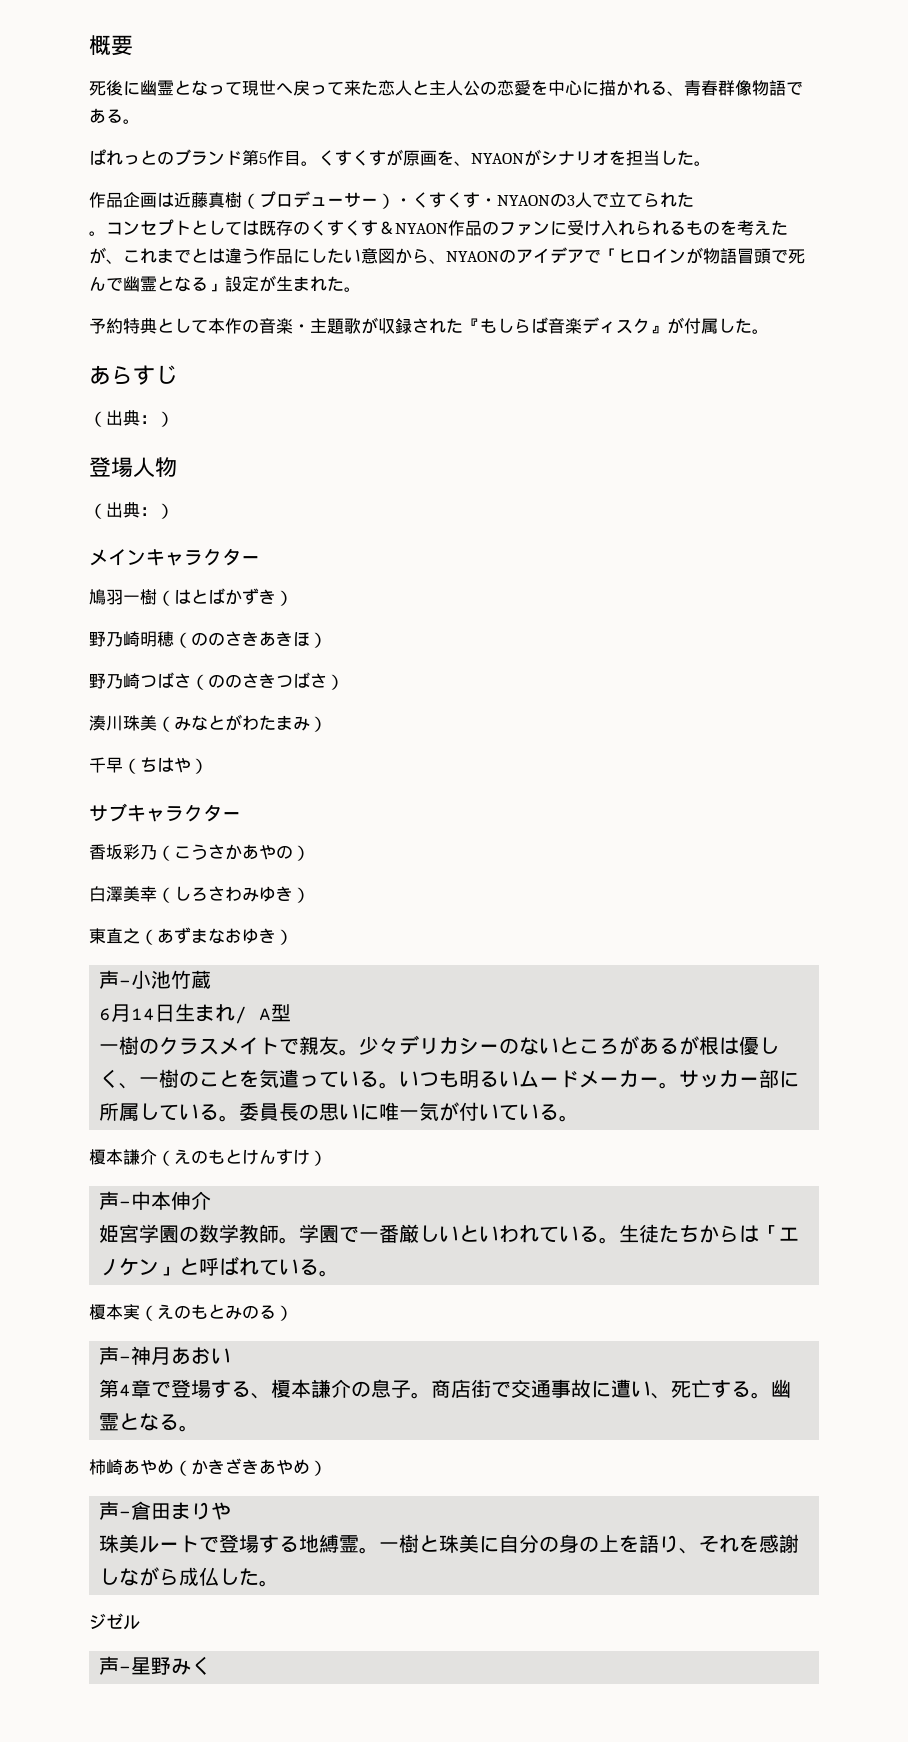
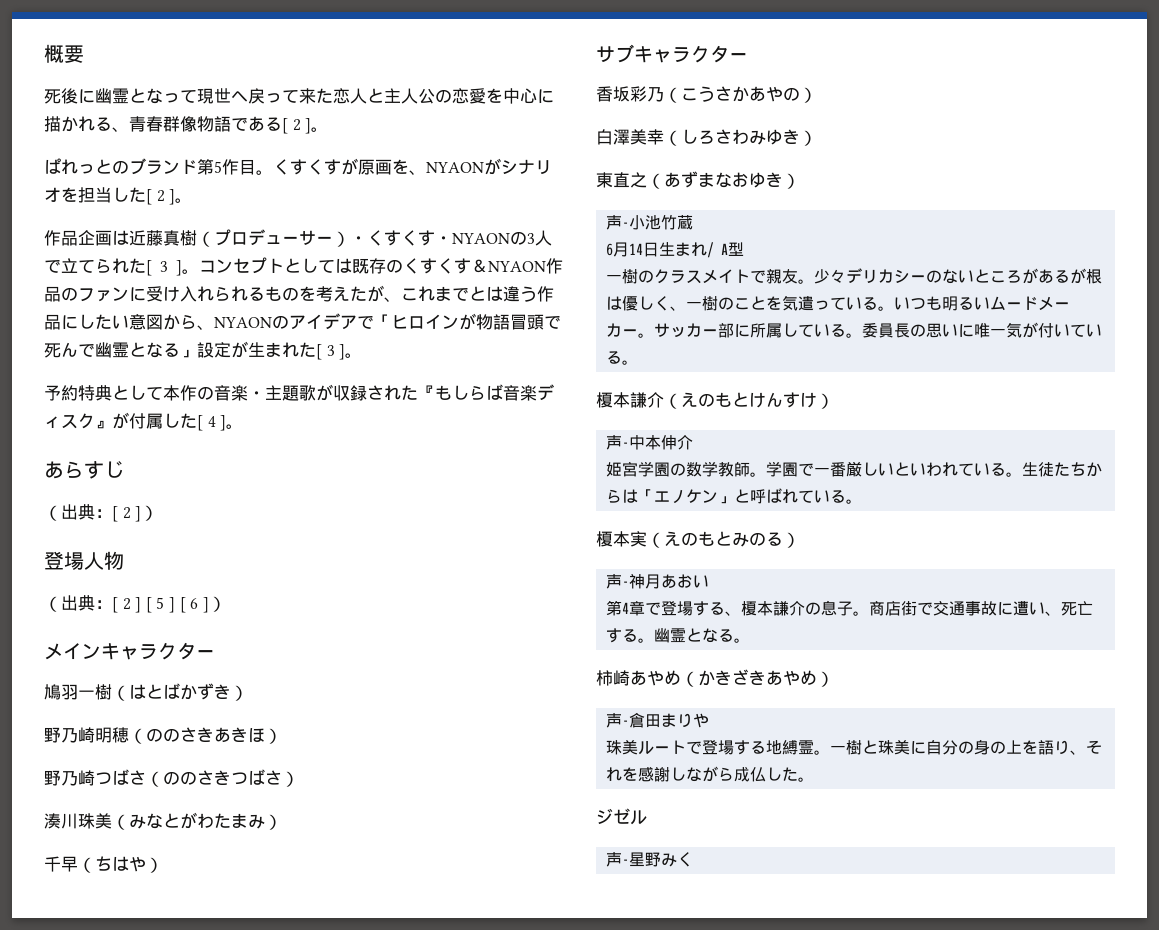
(123, 116) none -> [282,118,312,134] [ 2 ]
(694, 157) none -> [146,189,176,205] [ 2 ]
(694, 199) // -> [146,260,183,276] [ 3 ]
(344, 283) none -> [316,344,346,360] [ 3 ]
(752, 325) none -> [197,415,227,431] [ 4 ]
(157, 419) none -> [112,506,142,522] [ 2 ]
(157, 511) none -> [112,597,209,613] [ 2 ] [ 5 ] [ 6 ]

